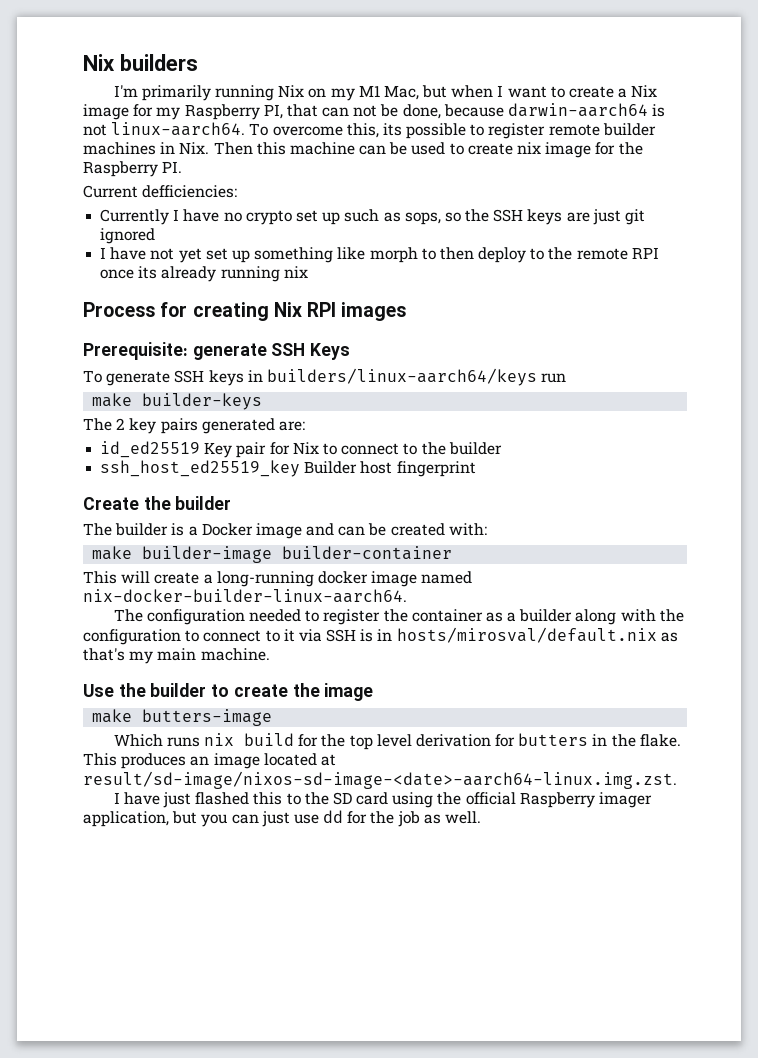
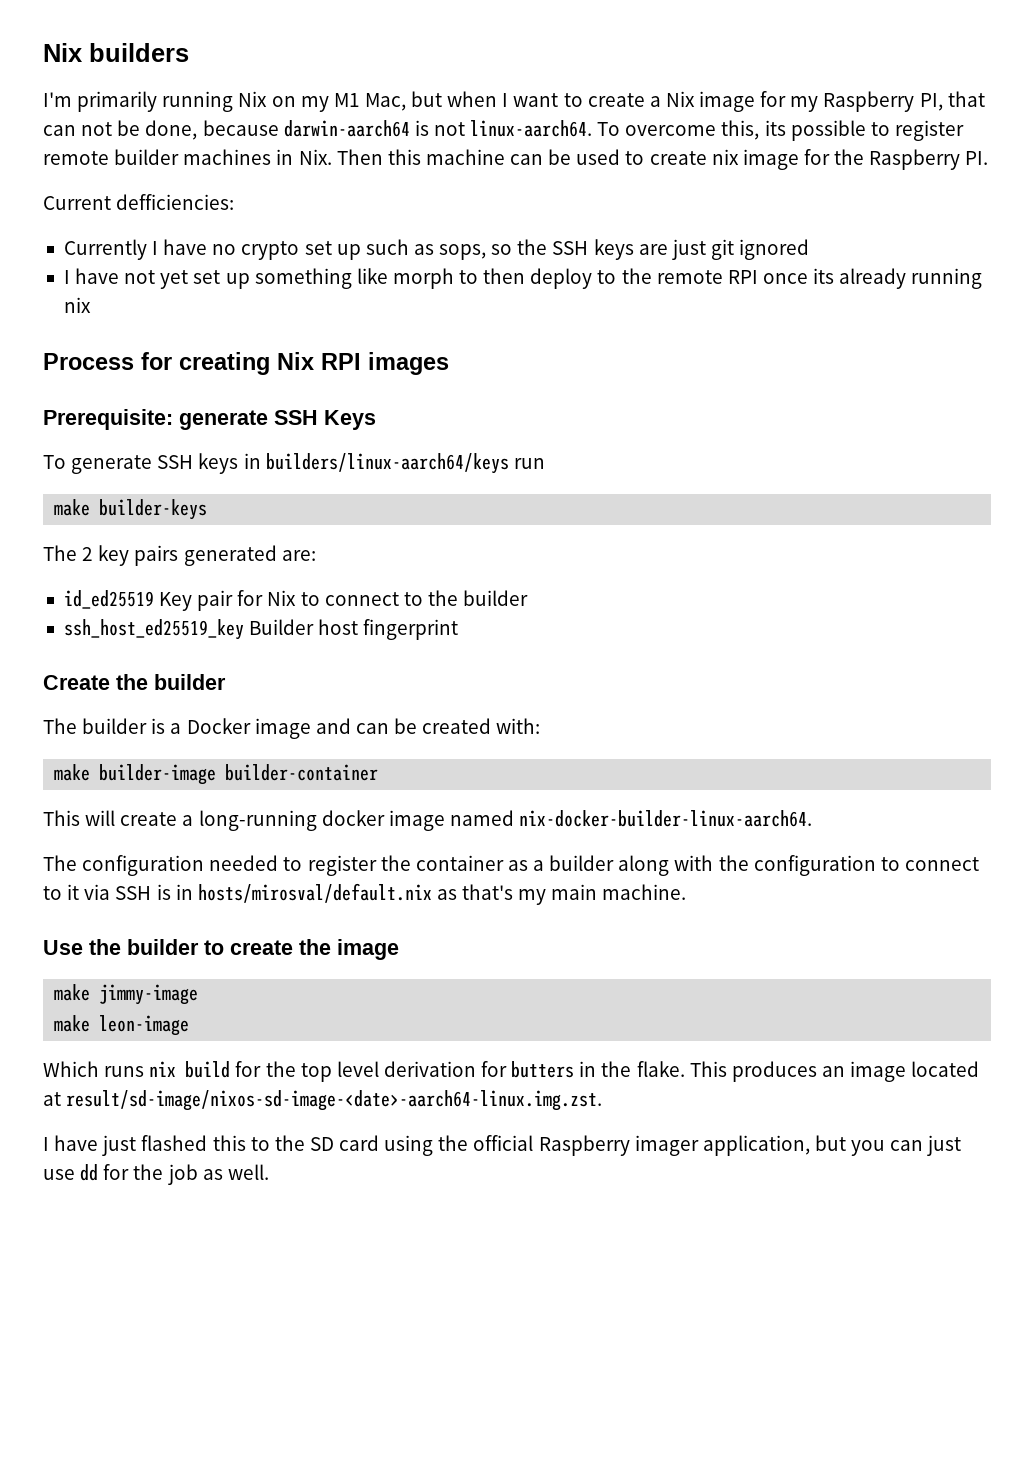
[142,709,273,726] butters-image -> [99,984,199,1005] [54,1015,190,1036] jimmy-image // make leon-image

